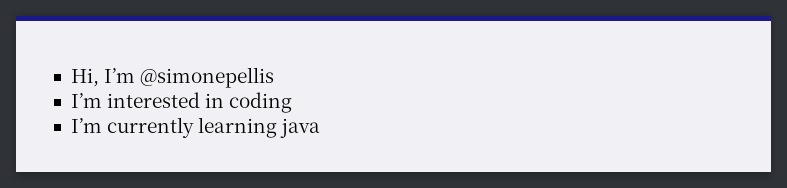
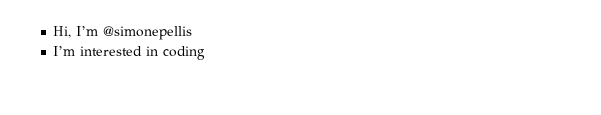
[70,117,321,138] // I’m currently learning java -> (206, 53) none

